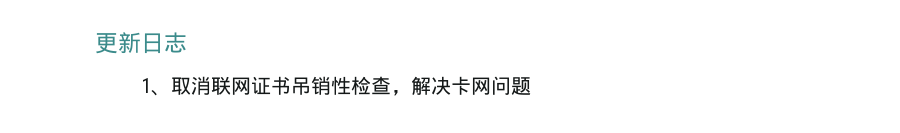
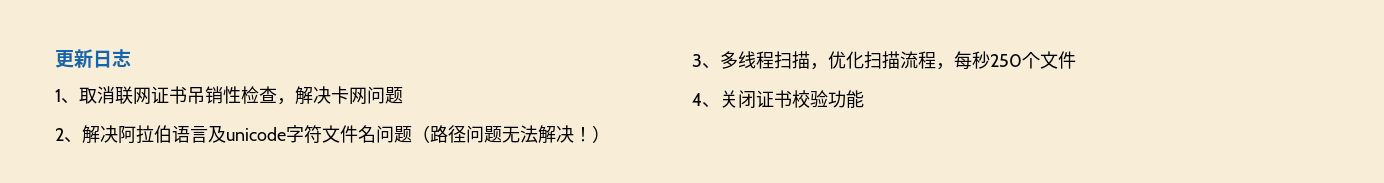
(531, 86) none -> [55,125,610,144] [692,51,1076,70] [692,90,864,109] // 2、解决阿拉伯语言及unicode字符文件名问题（路径问题无法解决！） // 3、多线程扫描，优化扫描流程，每秒250个文件 // 4、关闭证书校验功能

